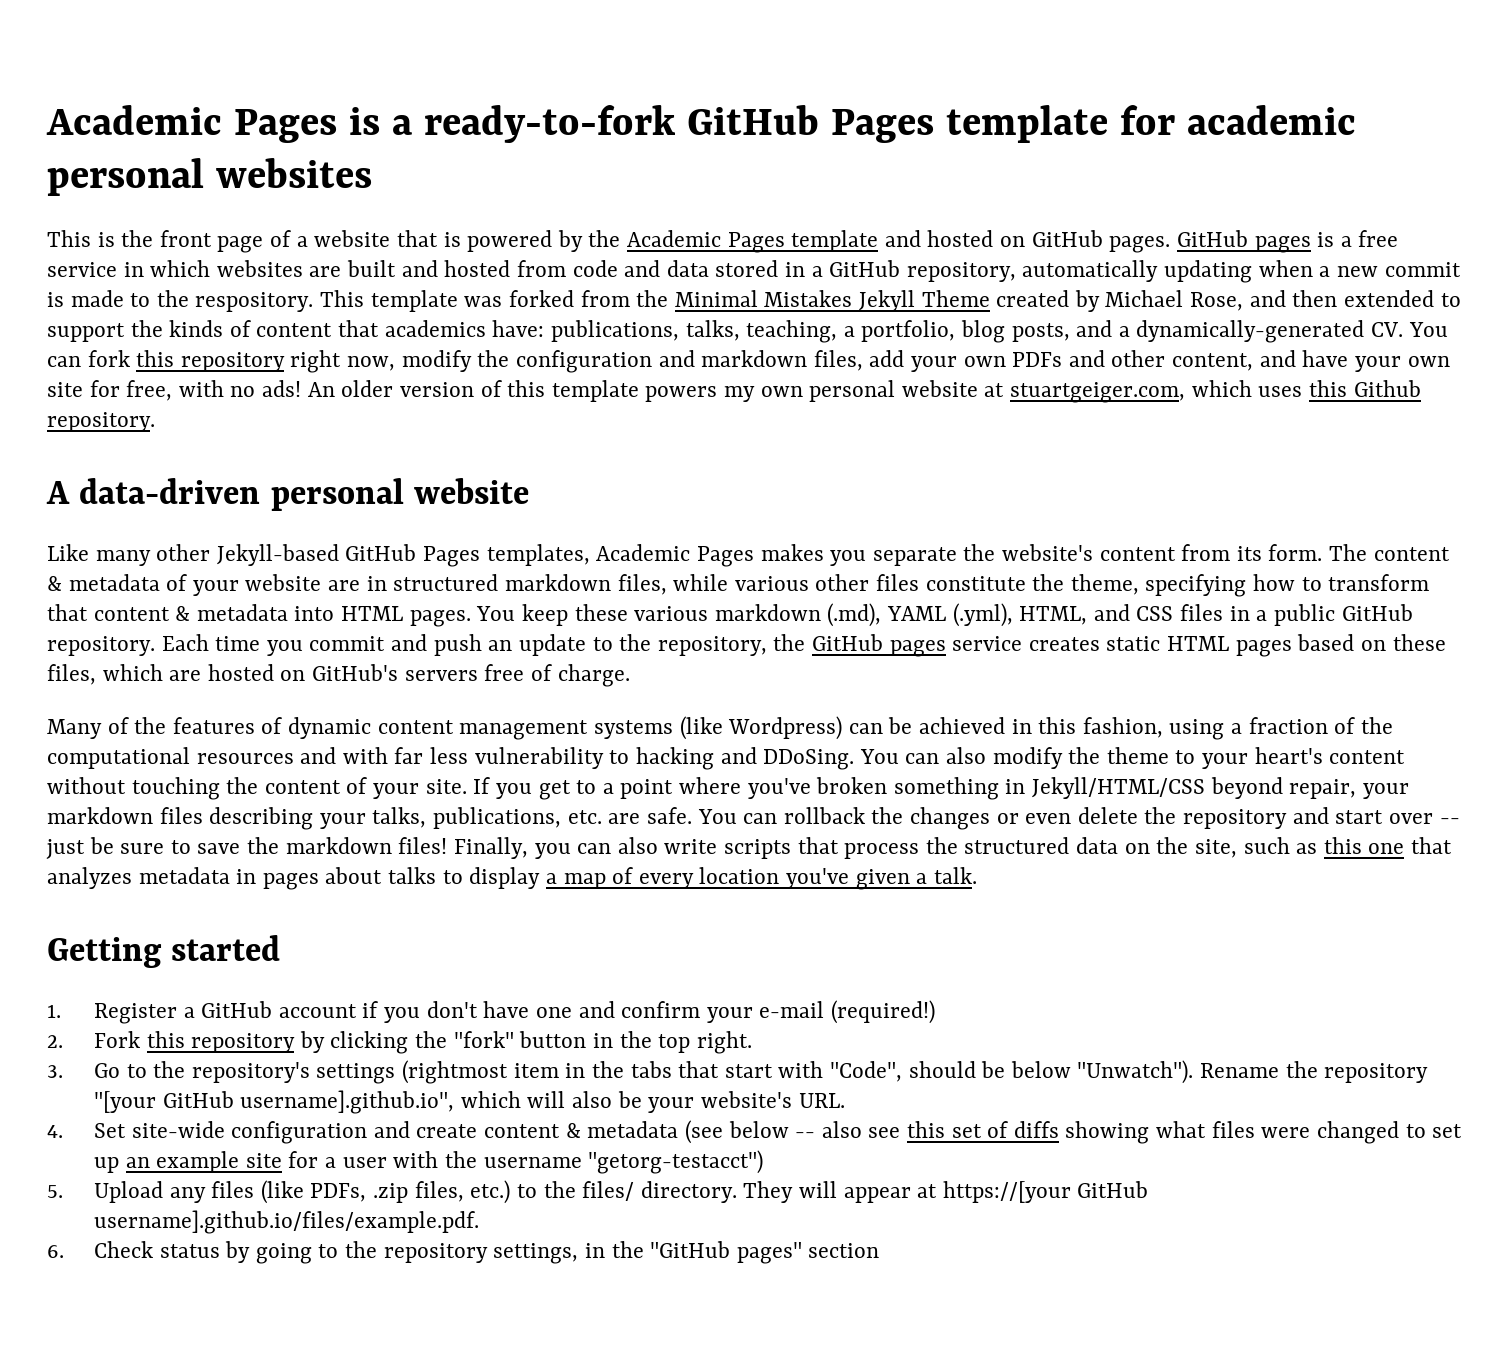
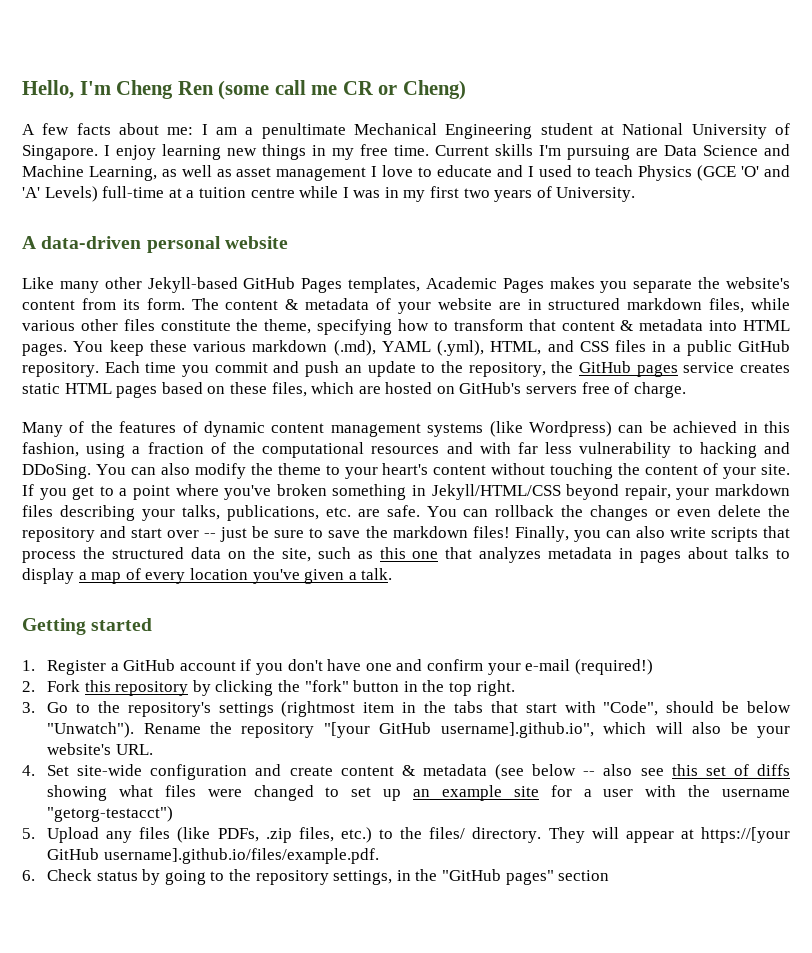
[46,105,1357,143] [47,158,373,196] [47,230,1399,253] [47,260,1461,283] [47,290,1461,312] [47,320,1448,343] [47,350,1450,373] [47,380,1421,403] [47,412,155,432] Academic Pages is a ready-to-fork GitHub Pages template for academic personal websites // This is the front page of a website that is powered by the Academic Pages template and hosted on GitHub pages. GitHub pages is a free service in which websites are built and hosted from code and data stored in a GitHub repository, automatically updating when a new commit is made to the respository. This template was forked from the Minimal Mistakes Jekyll Theme created by Michael Rose, and then extended to support the kinds of content that academics have: publications, talks, teaching, a portfolio, blog posts, and a dynamically-generated CV. You can fork this repository right now, modify the configuration and markdown files, add your own PDFs and other content, and have your own site for free, with no ads! An older version of this template powers my own personal website at stuartgeiger.com, which uses this Github repository. -> [22,80,466,100] [22,123,791,139] [22,144,790,160] [22,165,791,181] [22,186,636,202] Hello, I'm Cheng Ren (some call me CR or Cheng) // A few facts about me: I am a penultimate Mechanical Engineering student at National University of Singapore. I enjoy learning new things in my free time. Current skills I'm pursuing are Data Science and Machine Learning, as well as asset management I love to educate and I used to teach Physics (GCE 'O' and 'A' Levels) full-time at a tuition centre while I was in my first two years of University.

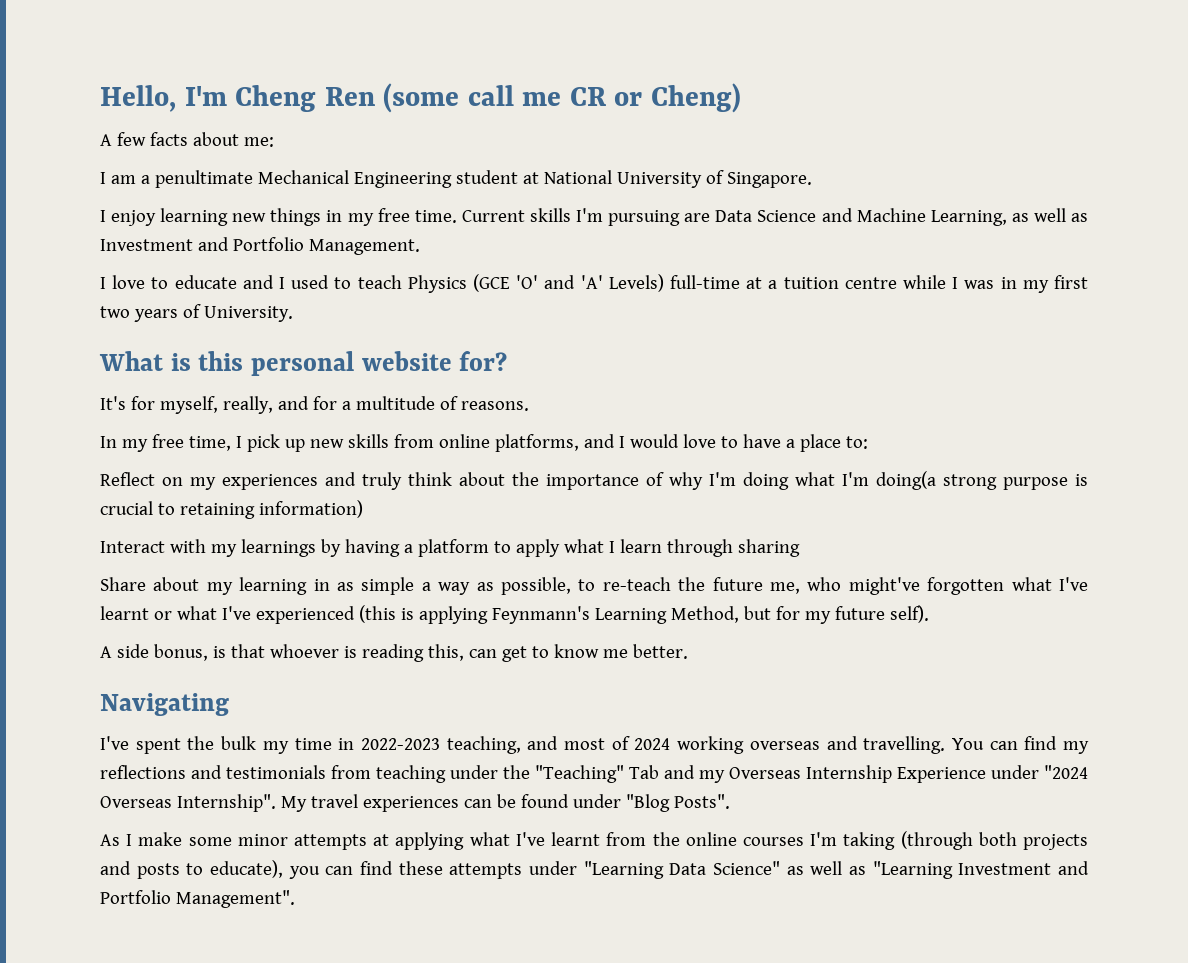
(194, 131) none -> (274, 142) //
(98, 152) none -> (812, 180) //
[236,167,367,181] asset management -> [100,237,420,255] Investment and Portfolio Management. //
[22,236,142,249] A data-driven -> [99,351,244,371] What is this
[22,277,790,293] [22,298,790,314] [22,319,791,335] [22,340,790,356] [22,361,790,377] [22,382,686,398] [22,421,790,437] [22,442,791,458] [22,463,790,479] [22,484,791,500] [22,505,790,521] [22,526,790,542] [22,547,791,563] [22,568,393,584] [22,618,153,635] [22,659,653,675] [22,680,515,696] [22,701,791,717] [47,722,790,738] [47,743,153,755] [22,764,790,780] [47,785,790,801] [47,806,174,822] [22,827,790,843] [47,848,379,864] [22,869,610,885] // Like many other Jekyll-based GitHub Pages templates, Academic Pages makes you separate the website's content from its form. The content & metadata of your website are in structured markdown files, while various other files constitute the theme, specifying how to transform that content & metadata into HTML pages. You keep these various markdown (.md), YAML (.yml), HTML, and CSS files in a public GitHub repository. Each time you commit and push an update to the repository, the GitHub pages service creates static HTML pages based on these files, which are hosted on GitHub's servers free of charge. // Many of the features of dynamic content management systems (like Wordpress) can be achieved in this fashion, using a fraction of the computational resources and with far less vulnerability to hacking and DDoSing. You can also modify the theme to your heart's content without touching the content of your site. If you get to a point where you've broken something in Jekyll/HTML/CSS beyond repair, your markdown files describing your talks, publications, etc. are safe. You can rollback the changes or even delete the repository and start over -- just be sure to save the markdown files! Finally, you can also write scripts that process the structured data on the site, such as this one that analyzes metadata in pages about talks to display a map of every location you've given a talk. // Getting started // 1. Register a GitHub account if you don't have one and confirm your e-mail (required!) // 2. Fork this repository by clicking the "fork" button in the top right. // 3. Go to the repository's settings (rightmost item in the tabs that start with "Code", should be below "Unwatch"). Rename the repository "[your GitHub username].github.io", which will also be your website's URL. // 4. Set site-wide configuration and create content & metadata (see below -- also see this set of diffs showing what files were changed to set up an example site for a user with the username "getorg-testacct") // 5. Upload any files (like PDFs, .zip files, etc.) to the files/ directory. They will appear at https://[your GitHub username].github.io/files/example.pdf. // 6. Check status by going to the repository settings, in the "GitHub pages" section -> [459,351,508,371] [100,396,529,414] [100,434,868,452] [100,471,1088,490] [100,500,363,519] [100,539,800,557] [100,577,1088,595] [100,605,929,624] [100,644,688,662] [100,693,229,716] [100,736,1090,754] [100,765,1088,783] [100,794,730,812] [100,831,1088,850] [100,860,1089,879] [100,890,295,908] for? // It's for myself, really, and for a multitude of reasons. // In my free time, I pick up new skills from online platforms, and I would love to have a place to: // Reflect on my experiences and truly think about the importance of why I'm doing what I'm doing(a strong purpose is crucial to retaining information) // Interact with my learnings by having a platform to apply what I learn through sharing // Share about my learning in as simple a way as possible, to re-teach the future me, who might've forgotten what I've learnt or what I've experienced (this is applying Feynmann's Learning Method, but for my future self). // A side bonus, is that whoever is reading this, can get to know me better. // Navigating // I've spent the bulk my time in 2022-2023 teaching, and most of 2024 working overseas and travelling. You can find my reflections and testimonials from teaching under the "Teaching" Tab and my Overseas Internship Experience under "2024 Overseas Internship". My travel experiences can be found under "Blog Posts". // As I make some minor attempts at applying what I've learnt from the online courses I'm taking (through both projects and posts to educate), you can find these attempts under "Learning Data Science" as well as "Learning Investment and Portfolio Management".

